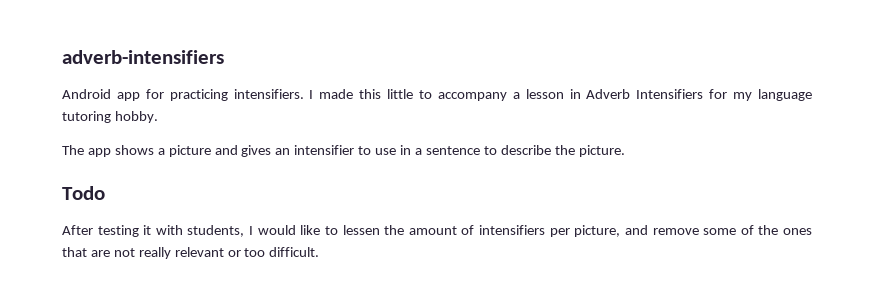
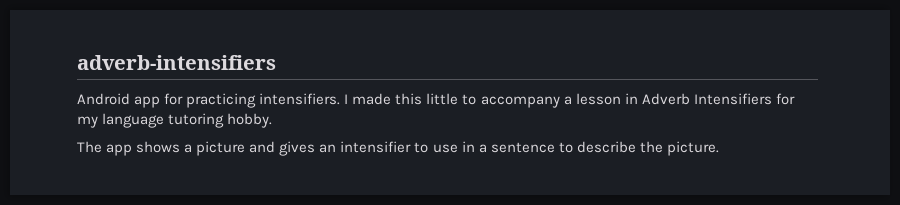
[62,186,105,200] [62,225,812,237] [62,247,320,259] // Todo // After testing it with students, I would like to lessen the amount of intensifiers per picture, and remove some of the ones that are not really relevant or too difficult. -> (719, 148) none

